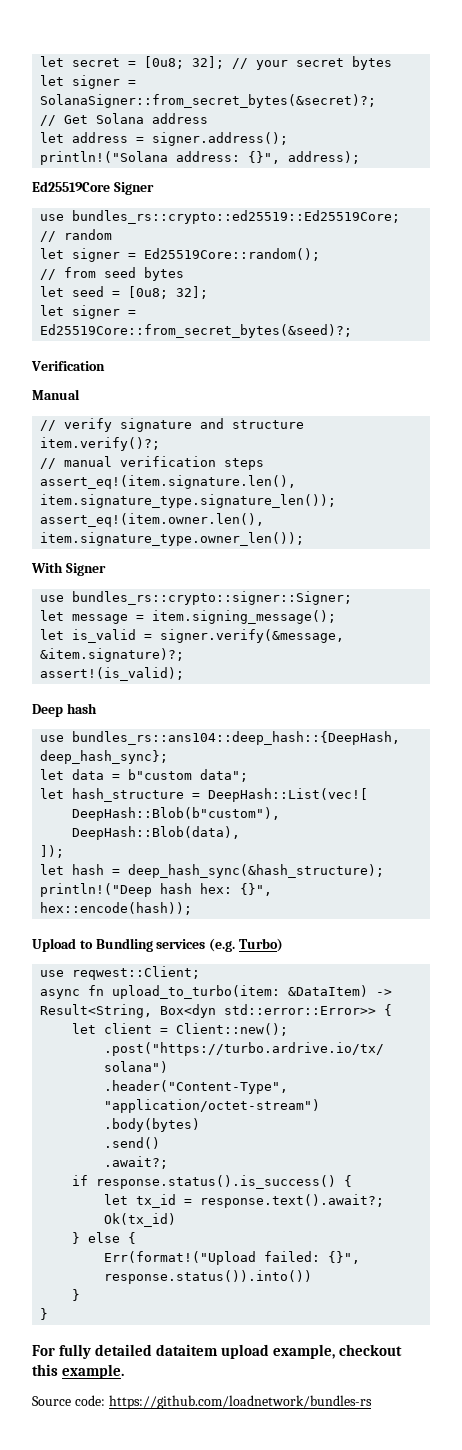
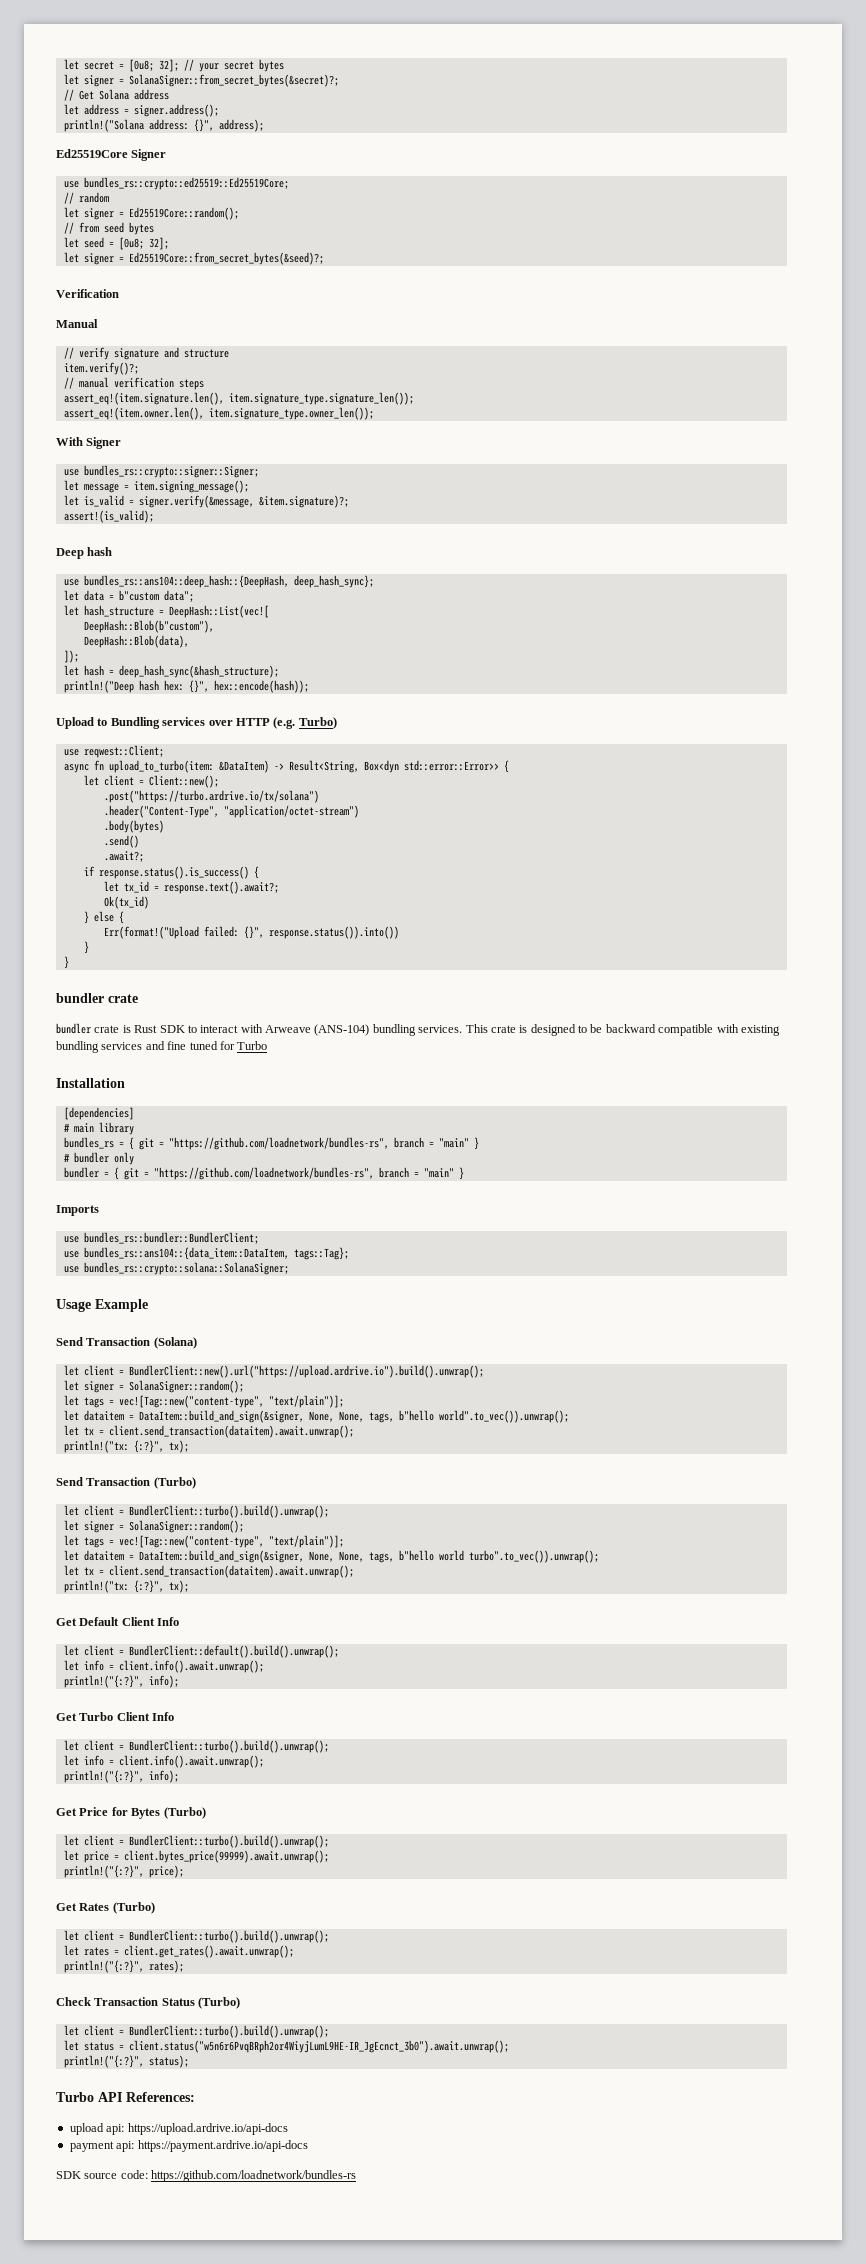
(206, 944) none -> [208,718,270,726] over HTTP
[32,1344,403,1359] [32,1364,125,1379] [32,1396,71,1406] For fully detailed dataitem upload example, checkout this example. // Source -> [56,993,138,1003] [56,1023,780,1036] [56,1041,268,1053] [56,1078,125,1088] [63,1107,134,1120] [63,1122,134,1135] [63,1137,479,1150] [63,1152,134,1165] [63,1167,464,1180] [56,1205,99,1216] [63,1232,259,1244] [63,1247,349,1260] [63,1262,289,1275] [56,1299,148,1312] [56,1337,197,1349] [63,1365,484,1378] [63,1380,244,1393] [63,1395,344,1408] [63,1410,569,1423] [63,1425,354,1438] [63,1440,189,1453] [56,1477,196,1489] [63,1505,329,1518] [63,1520,244,1533] [63,1535,344,1548] [63,1550,599,1563] [63,1565,354,1578] [63,1580,189,1593] [56,1617,180,1626] [63,1645,339,1658] [63,1660,264,1673] [63,1675,179,1688] [56,1712,175,1721] [63,1740,329,1753] [63,1755,264,1768] [63,1770,179,1783] [56,1807,206,1819] [63,1835,329,1848] [63,1850,329,1863] [63,1865,184,1878] [56,1902,155,1914] [63,1930,329,1943] [63,1945,294,1958] [63,1960,184,1973] [56,1997,241,2009] [63,2025,329,2038] [63,2040,509,2053] [63,2055,189,2068] [56,2092,195,2102] [69,2123,288,2135] [69,2140,308,2152] [56,2171,118,2179] bundler crate // bundler crate is Rust SDK to interact with Arweave (ANS-104) bundling services. This crate is designed to be backward compatible with existing bundling services and fine tuned for Turbo // Installation // [dependencies] // # main library // bundles_rs = { git = "https://github.com/loadnetwork/bundles-rs", branch = "main" } // # bundler only // bundler = { git = "https://github.com/loadnetwork/bundles-rs", branch = "main" } // Imports // use bundles_rs::bundler::BundlerClient; // use bundles_rs::ans104::{data_item::DataItem, tags::Tag}; // use bundles_rs::crypto::solana::SolanaSigner; // Usage Example // Send Transaction (Solana) // let client = BundlerClient::new().url("https://upload.ardrive.io").build().unwrap(); // let signer = SolanaSigner::random(); // let tags = vec![Tag::new("content-type", "text/plain")]; // let dataitem = DataItem::build_and_sign(&signer, None, None, tags, b"hello world".to_vec()).unwrap(); // let tx = client.send_transaction(dataitem).await.unwrap(); // println!("tx: {:?}", tx); // Send Transaction (Turbo) // let client = BundlerClient::turbo().build().unwrap(); // let signer = SolanaSigner::random(); // let tags = vec![Tag::new("content-type", "text/plain")]; // let dataitem = DataItem::build_and_sign(&signer, None, None, tags, b"hello world turbo".to_vec()).unwrap(); // let tx = client.send_transaction(dataitem).await.unwrap(); // println!("tx: {:?}", tx); // Get Default Client Info // let client = BundlerClient::default().build().unwrap(); // let info = client.info().await.unwrap(); // println!("{:?}", info); // Get Turbo Client Info // let client = BundlerClient::turbo().build().unwrap(); // let info = client.info().await.unwrap(); // println!("{:?}", info); // Get Price for Bytes (Turbo) // let client = BundlerClient::turbo().build().unwrap(); // let price = client.bytes_price(99999).await.unwrap(); // println!("{:?}", price); // Get Rates (Turbo) // let client = BundlerClient::turbo().build().unwrap(); // let rates = client.get_rates().await.unwrap(); // println!("{:?}", rates); // Check Transaction Status (Turbo) // let client = BundlerClient::turbo().build().unwrap(); // let status = client.status("w5n6r6PvqBRph2or4WiyjLumL9HE-IR_JgEcnct_3b0").await.unwrap(); // println!("{:?}", status); // Turbo API References: // upload api: https://upload.ardrive.io/api-docs // payment api: https://payment.ardrive.io/api-docs // SDK source

